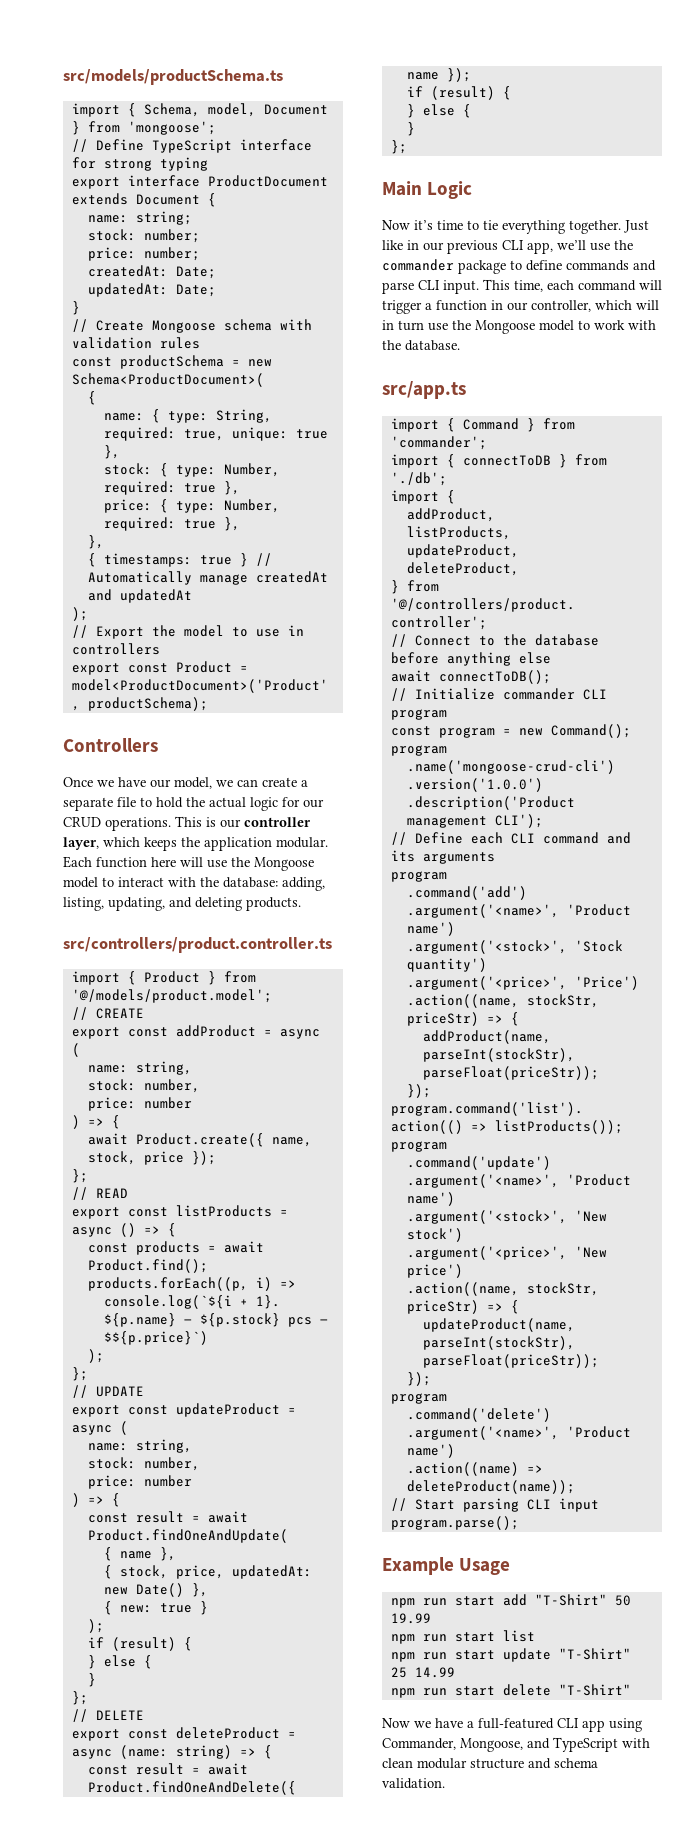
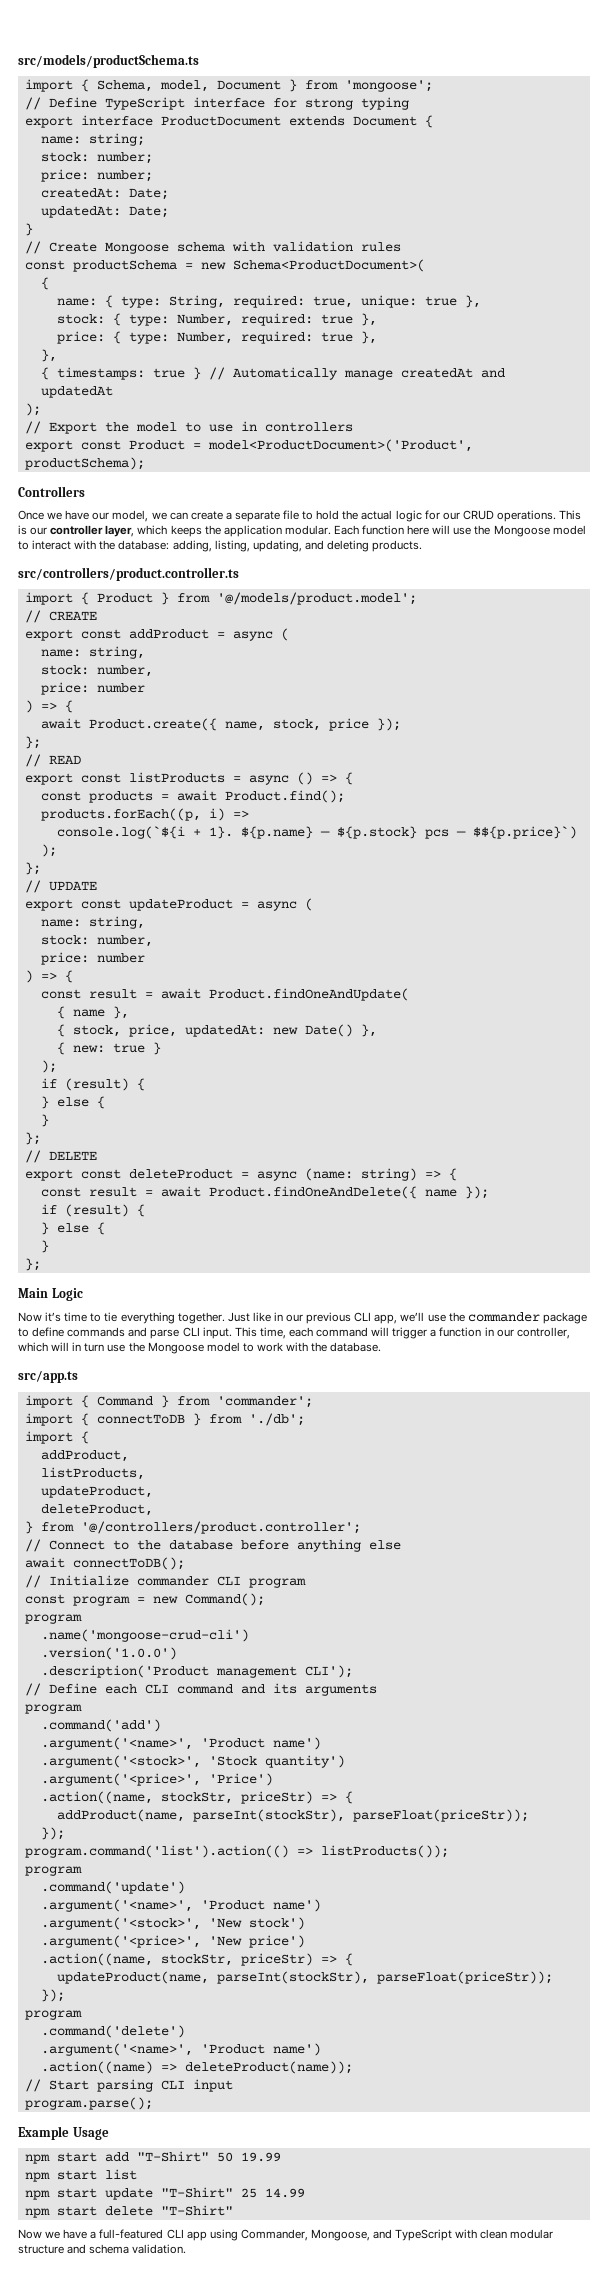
[422,1598,447,1606] run -> (50, 2159) none
[422,1634,447,1642] run -> (50, 2177) none
[422,1652,447,1660] run -> (50, 2195) none
[422,1688,447,1696] run -> (50, 2213) none

